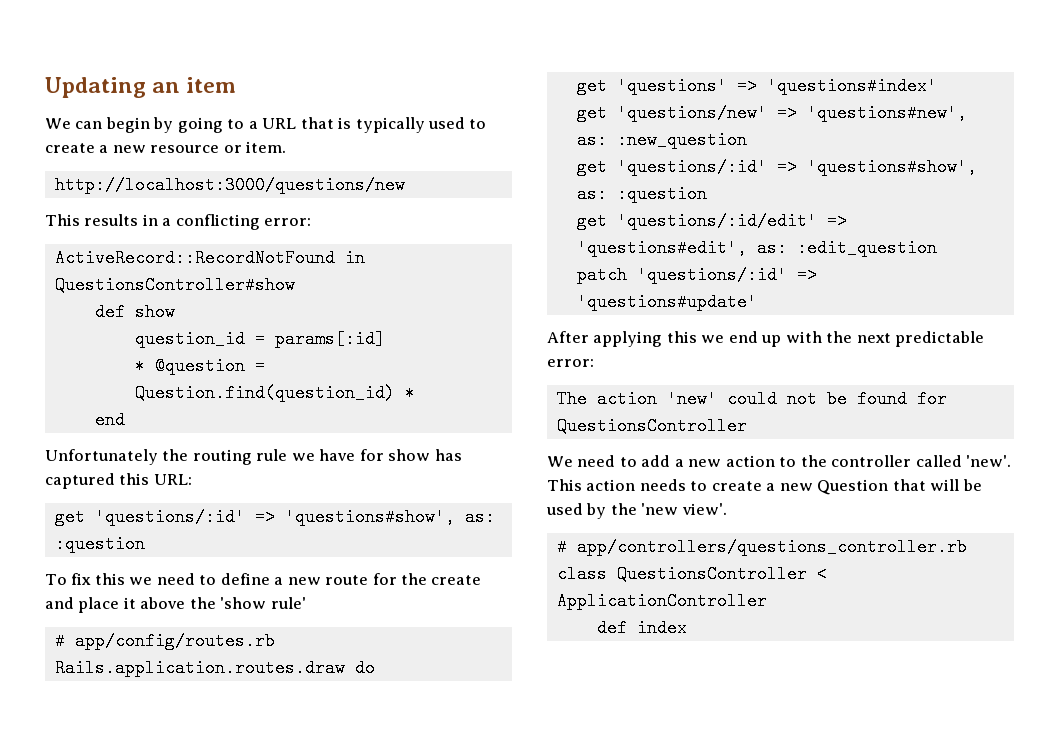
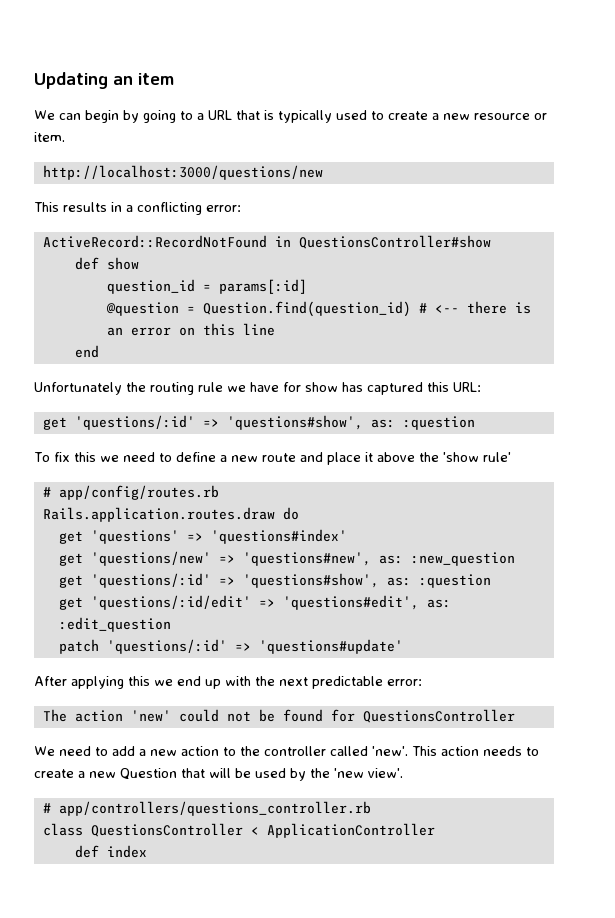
[134,357,145,375] * -> (307, 286) none
[404,384,415,402] * -> [418,301,531,314] [106,323,275,336] # <-- there is an error on this line
[372,573,482,585] for the create -> (296, 457) none

